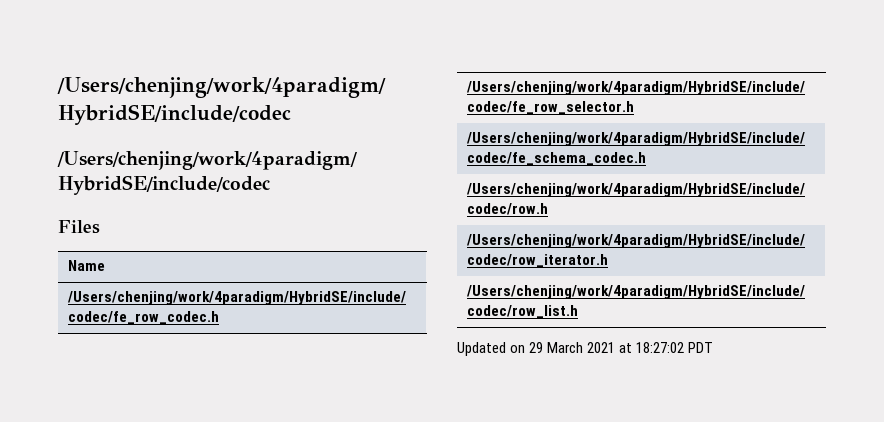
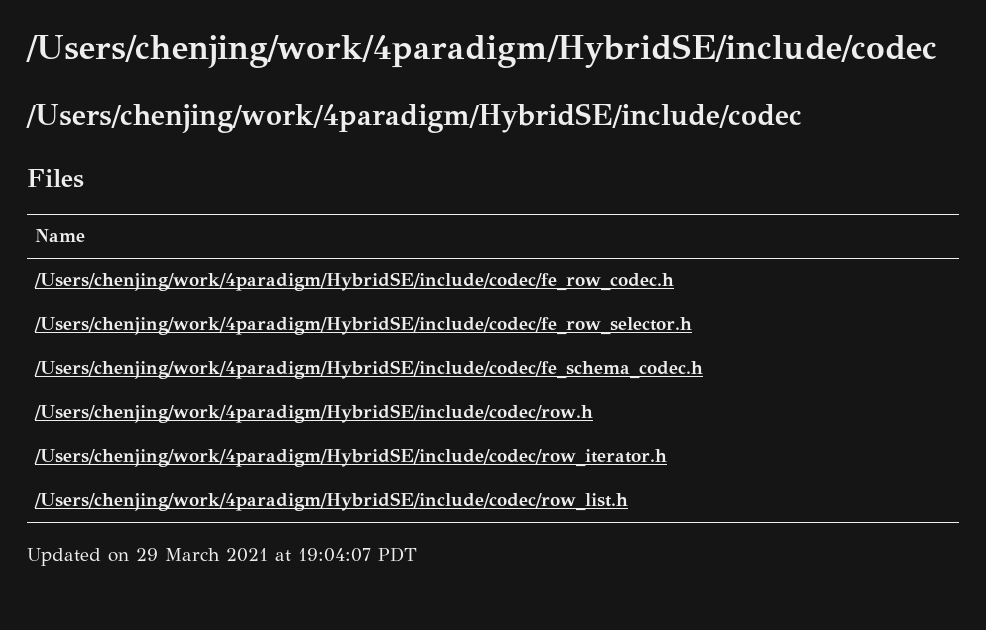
[636,342,685,353] 18:27:02 -> [298,548,371,562] 19:04:07

